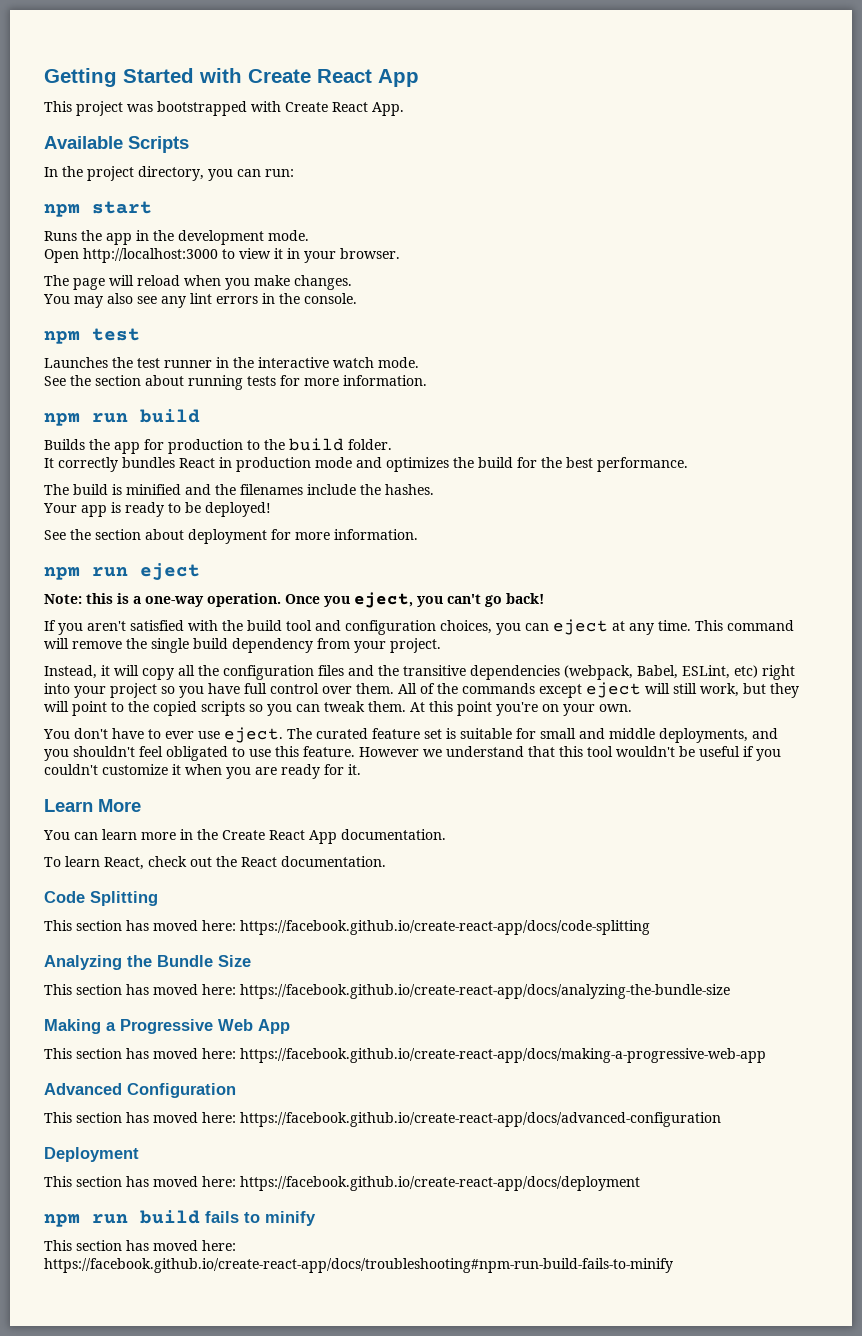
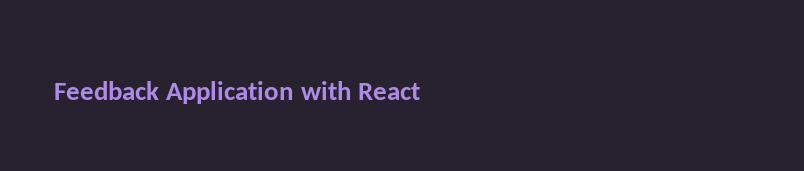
[44,68,419,87] [44,101,404,116] [44,136,189,153] [44,166,294,181] [44,201,152,217] [44,230,309,245] [44,248,400,263] [44,275,352,290] [43,293,357,308] [44,328,140,344] [44,357,419,368] [44,375,427,390] [44,409,200,426] [44,438,392,454] [44,457,688,472] [44,484,434,495] [43,502,271,517] [44,529,418,544] [44,563,200,580] [44,592,544,608] [44,619,794,635] [44,638,441,653] [44,665,795,680] [44,682,799,698] [44,701,632,716] [43,727,778,743] [44,746,781,761] [44,764,361,779] [44,799,141,812] [43,829,446,844] [44,856,386,870] [44,891,158,906] [44,920,650,935] [44,955,251,970] [44,984,730,999] [44,1019,290,1034] [44,1048,766,1063] [44,1083,236,1098] [44,1112,721,1127] [44,1147,139,1162] [44,1176,640,1191] [44,1210,316,1227] [44,1240,236,1251] [44,1258,673,1273] Getting Started with Create React App // This project was bootstrapped with Create React App. // Available Scripts // In the project directory, you can run: // npm start // Runs the app in the development mode. // Open http://localhost:3000 to view it in your browser. // The page will reload when you make changes. // You may also see any lint errors in the console. // npm test // Launches the test runner in the interactive watch mode. // See the section about running tests for more information. // npm run build // Builds the app for production to the build folder. // It correctly bundles React in production mode and optimizes the build for the best performance. // The build is minified and the filenames include the hashes. // Your app is ready to be deployed! // See the section about deployment for more information. // npm run eject // Note: this is a one-way operation. Once you eject, you can't go back! // If you aren't satisfied with the build tool and configuration choices, you can eject at any time. This command will remove the single build dependency from your project. // Instead, it will copy all the configuration files and the transitive dependencies (webpack, Babel, ESLint, etc) right into your project so you have full control over them. All of the commands except eject will still work, but they will point to the copied scripts so you can tweak them. At this point you're on your own. // You don't have to ever use eject. The curated feature set is suitable for small and middle deployments, and you shouldn't feel obligated to use this feature. However we understand that this tool wouldn't be useful if you couldn't customize it when you are ready for it. // Learn More // You can learn more in the Create React App documentation. // To learn React, check out the React documentation. // Code Splitting // This section has moved here: https://facebook.github.io/create-react-app/docs/code-splitting // Analyzing the Bundle Size // This section has moved here: https://facebook.github.io/create-react-app/docs/analyzing-the-bundle-size // Making a Progressive Web App // This section has moved here: https://facebook.github.io/create-react-app/docs/making-a-progressive-web-app // Advanced Configuration // This section has moved here: https://facebook.github.io/create-react-app/docs/advanced-configuration // Deployment // This section has moved here: https://facebook.github.io/create-react-app/docs/deployment // npm run build fails to minify // This section has moved here: https://facebook.github.io/create-react-app/docs/troubleshooting#npm-run-build-fails-to-minify -> [54,81,420,104] Feedback Application with React

